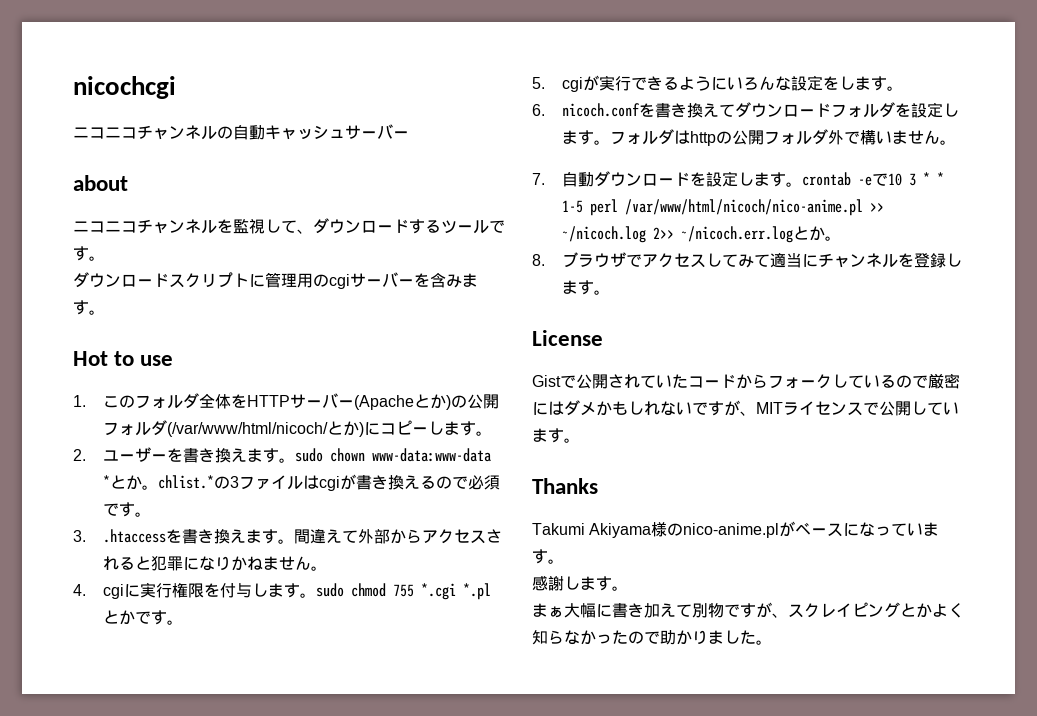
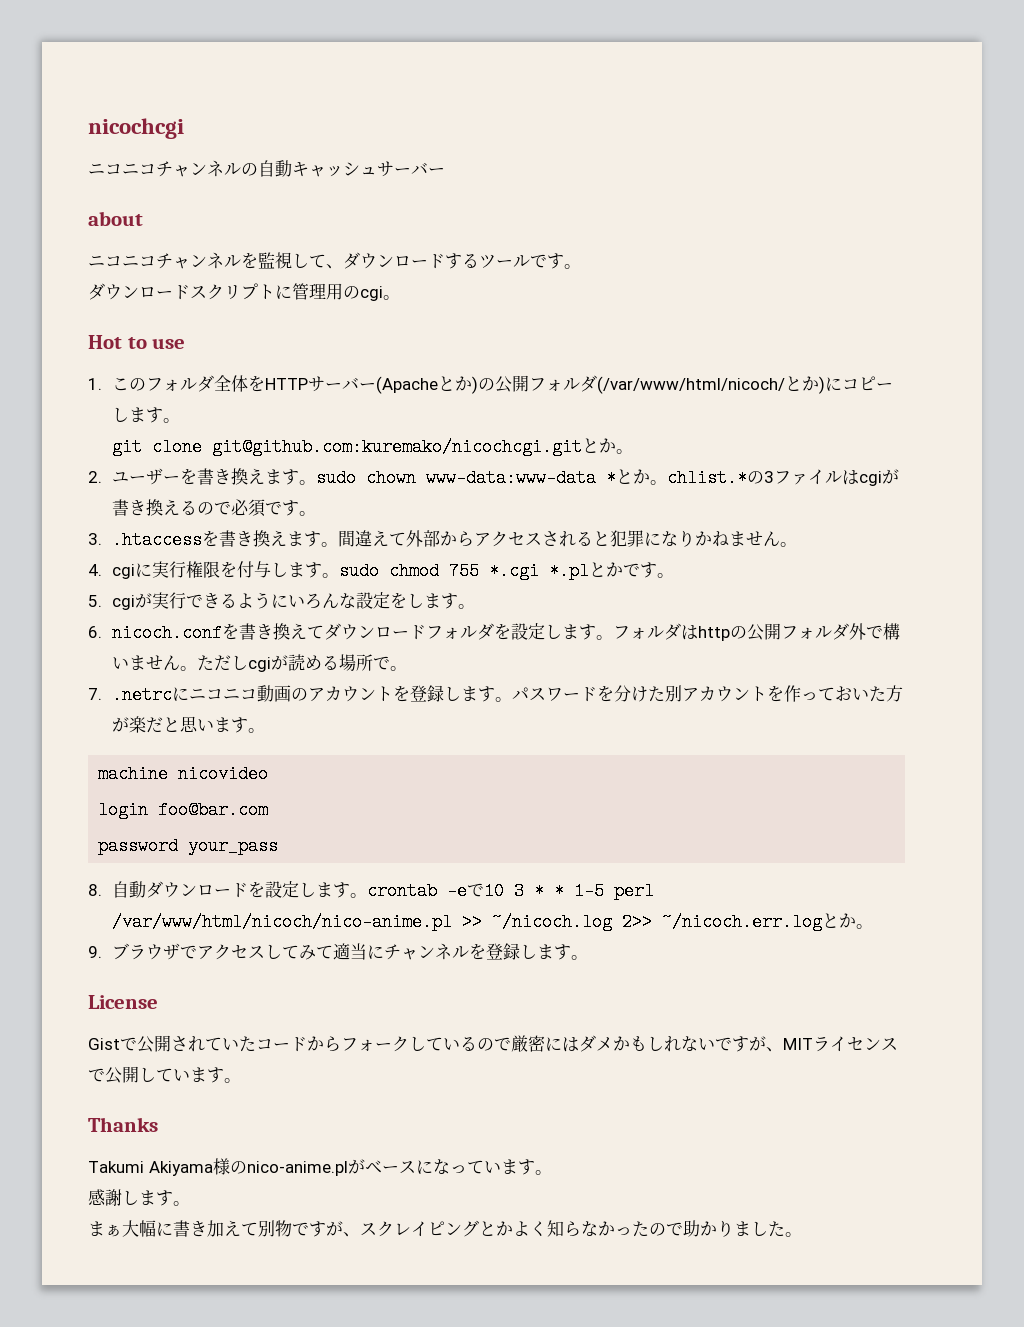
[350,272,478,288] [73,300,89,315] サーバーを含みます -> (383, 293) none
(493, 433) none -> [111,438,633,456] // git clone git@github.com:kuremako/nicochcgi.gitとか。
[532,173,545,185] // 7. -> [196,654,407,672] [88,685,903,704] [111,716,265,733] [98,765,269,783] [98,801,269,819] [98,837,279,855] [88,884,102,896] ただしcgiが読める場所で。 // 7. .netrcにニコニコ動画のアカウントを登録します。パスワードを分けた別アカウントを作っておいた方が楽だと思います。 // machine nicovideo // login foo@bar.com // password your_pass // 8.
[532,254,545,266] 8. -> [88,946,102,958] 9.

